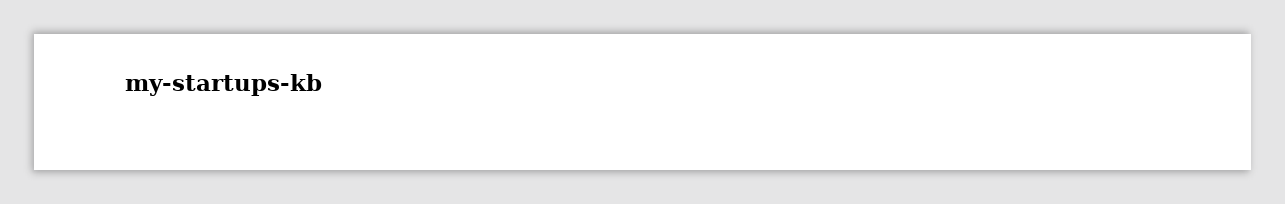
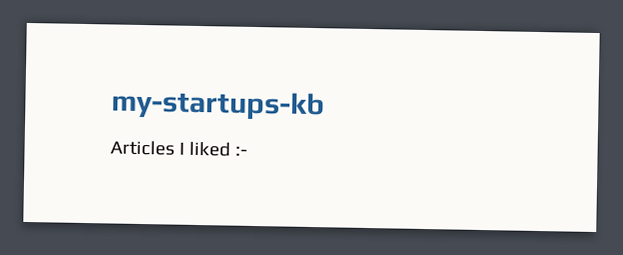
(322, 85) none -> [110,140,248,157] // Articles I liked :-

